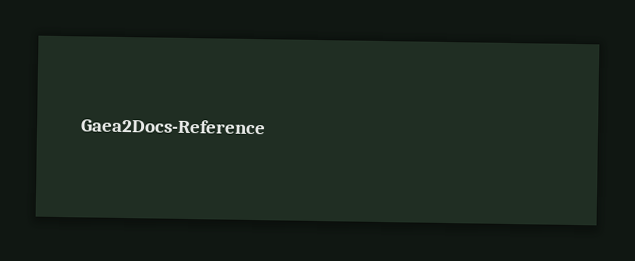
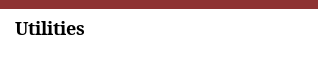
[80,118,266,135] Gaea2Docs-Reference -> [15,21,85,35] Utilities

